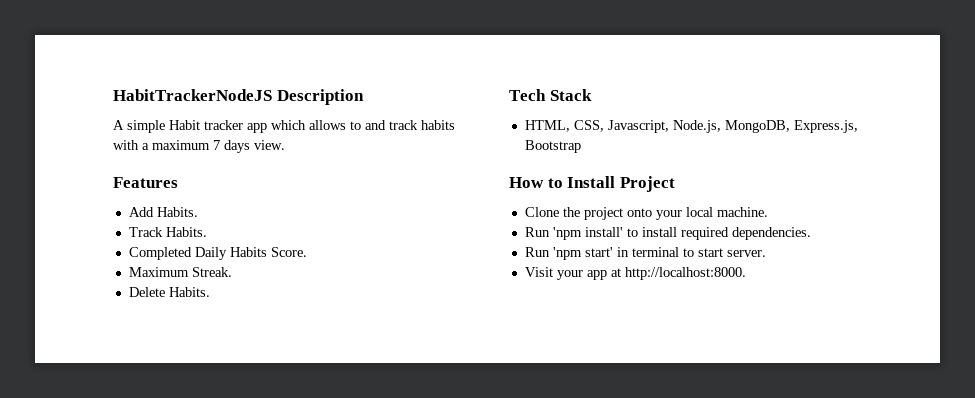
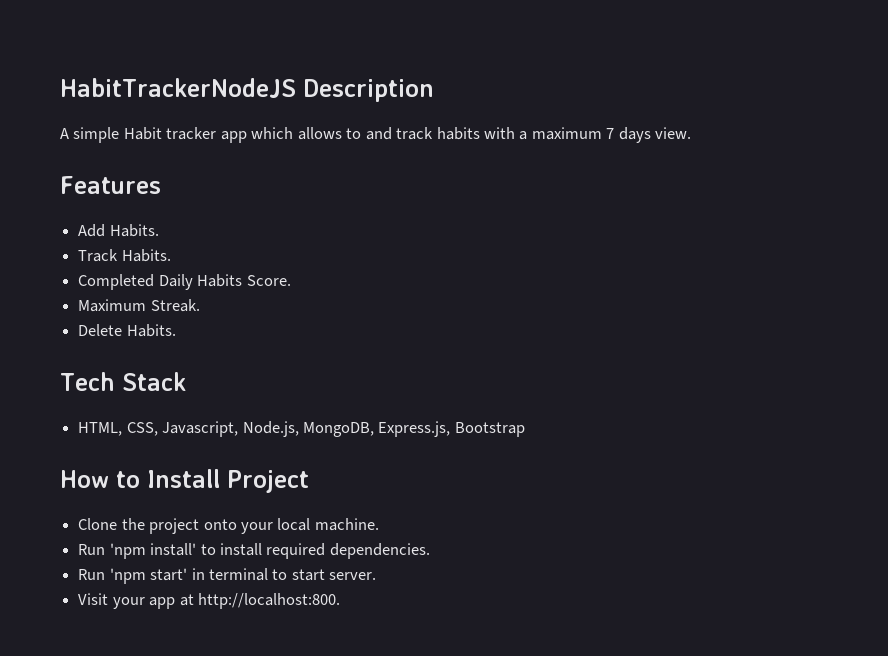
[624,267,746,280] http://localhost:8000. -> [197,593,340,609] http://localhost:800.

